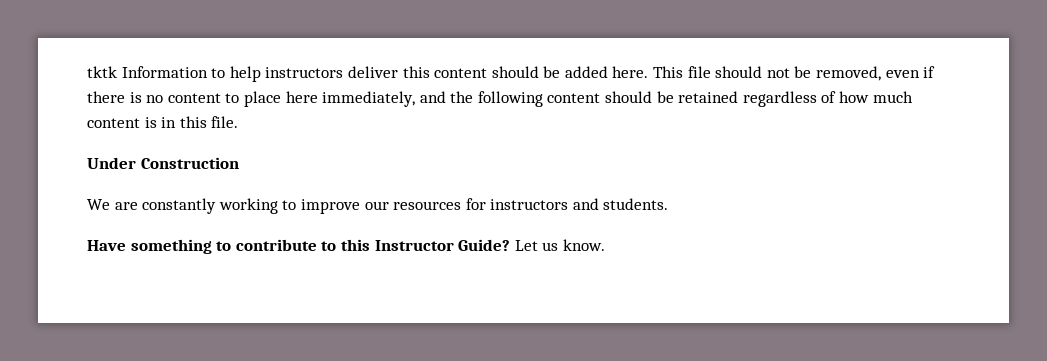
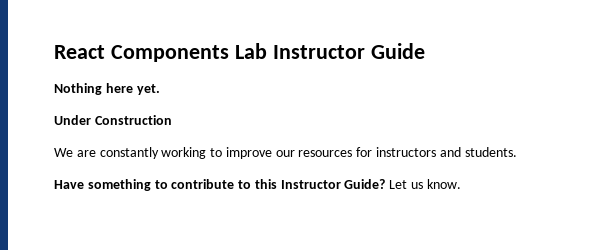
[87,66,936,82] [87,91,913,107] [87,116,239,128] tktk Information to help instructors deliver this content should be added here. This file should not be removed, even if there is no content to place here immediately, and the following content should be retained regardless of how much content is in this file. -> [54,43,425,62] [54,83,160,95] React Components Lab Instructor Guide // Nothing here yet.

